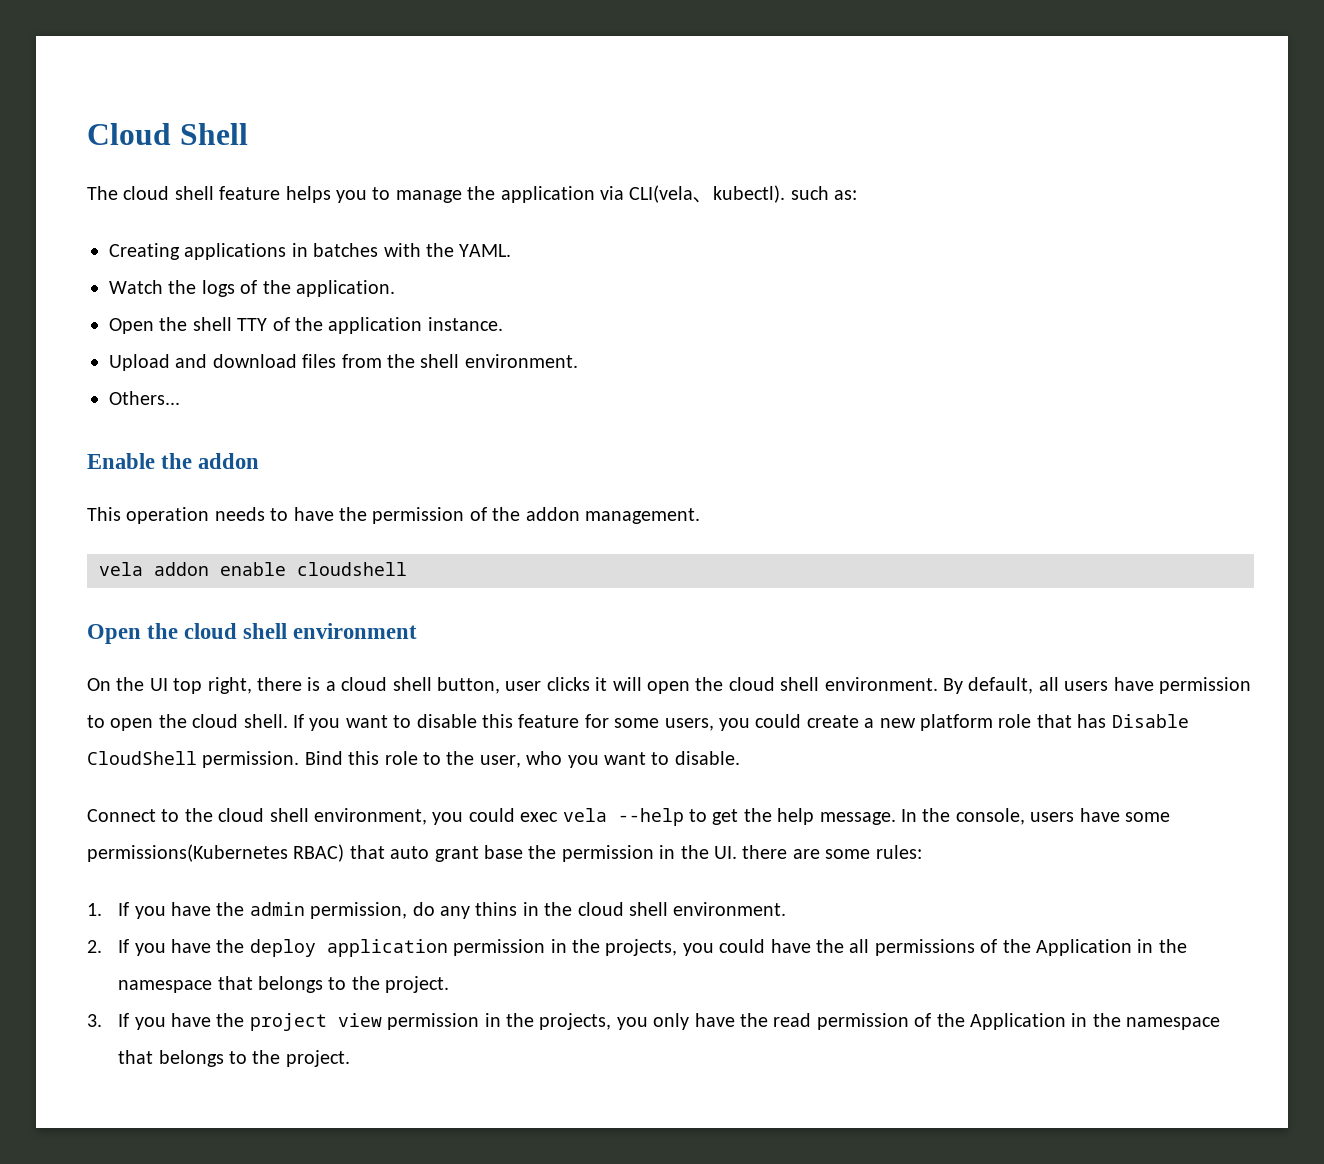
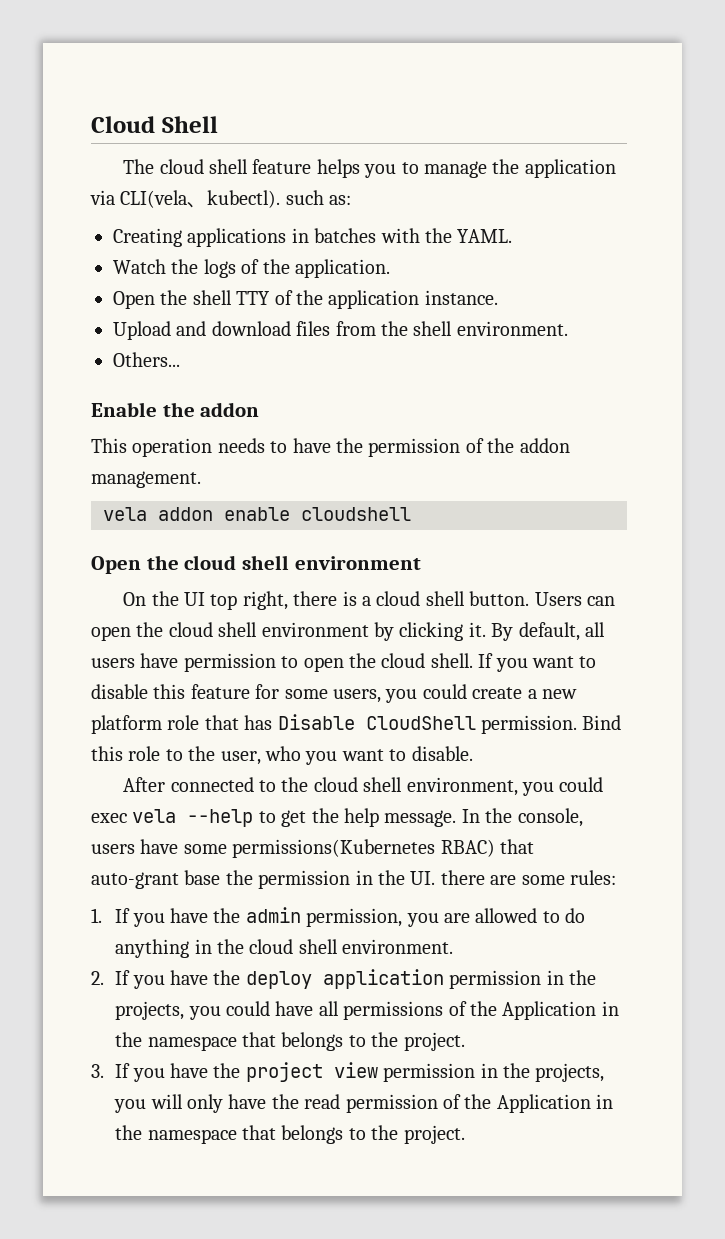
[437,677,938,694] button, user clicks it will open the cloud shell environment. -> [469,591,615,606] [91,622,486,641] button. Users can open the cloud shell environment by clicking it.
[87,809,156,822] Connect -> [123,777,254,792] After connected
[390,846,479,862] auto grant -> [91,872,179,889] auto-grant
[412,902,518,919] do any thins -> [406,908,586,927] [115,939,190,958] you are allowed to do anything
[815,939,844,953] the -> (314, 1008) none
(648, 1023) none -> [150,1094,183,1109] will

